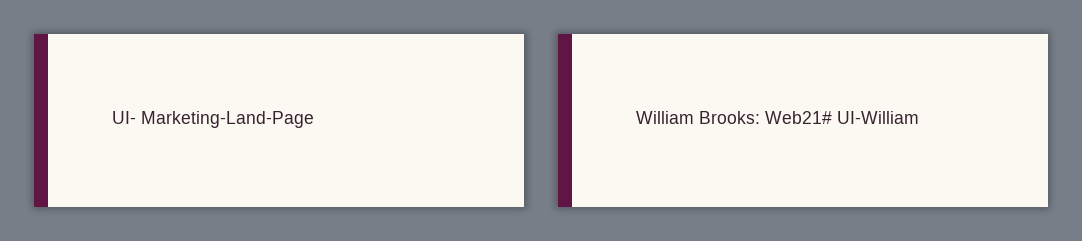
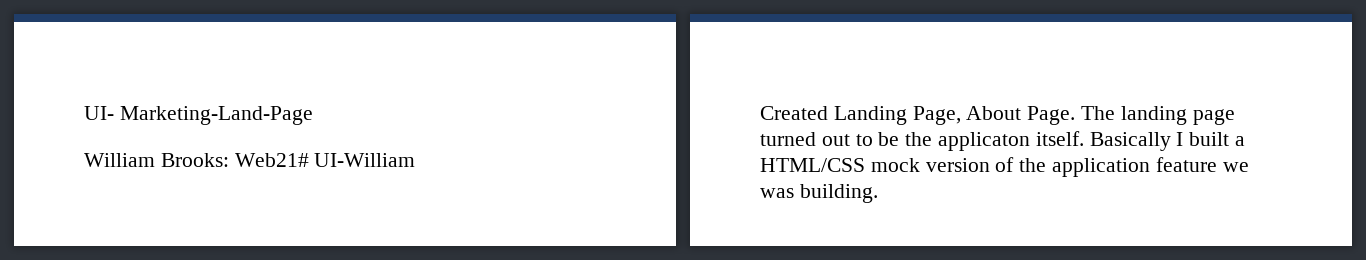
(919, 117) none -> [760,106,1235,125] [760,131,1246,151] [760,157,1249,177] [760,184,878,203] // Created Landing Page, About Page. The landing page turned out to be the applicaton itself. Basically I built a HTML/CSS mock version of the application feature we was building.

